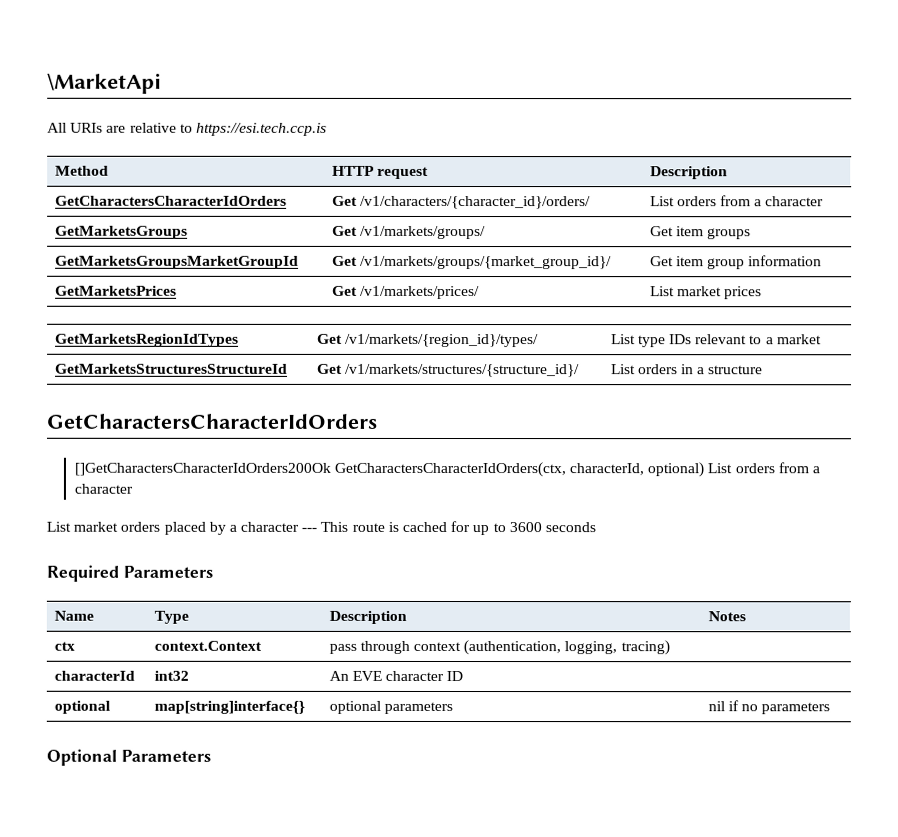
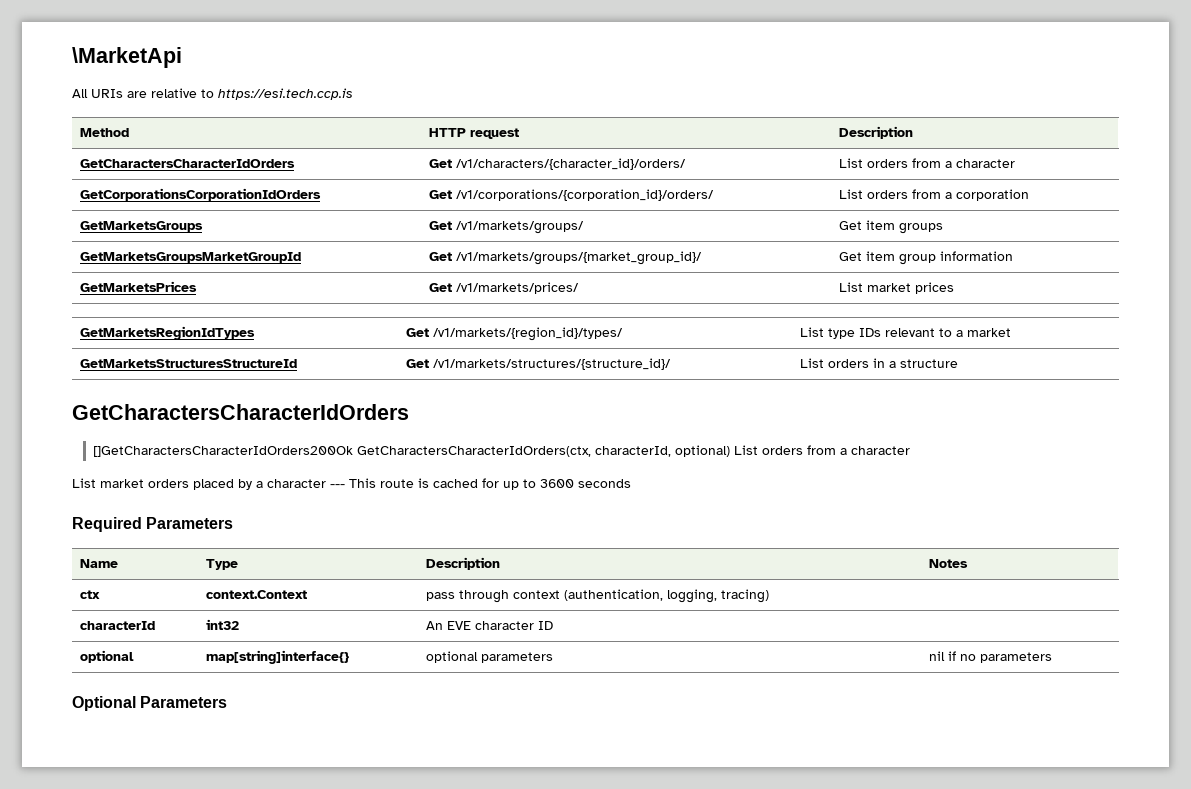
(825, 201) none -> [79,188,321,201] [428,189,714,201] [838,189,1029,201] // GetCorporationsCorporationIdOrders | Get /v1/corporations/{corporation_id}/orders/ | List orders from a corporation

